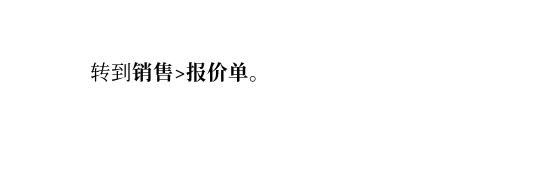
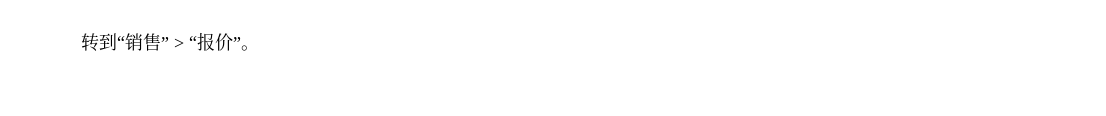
[132,62,249,82] 销售>报价单 -> [117,32,241,51] “销售” > “报价”

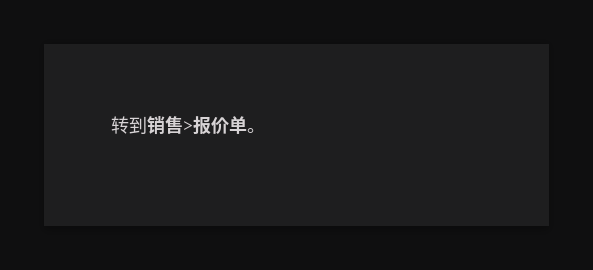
[117,32,241,51] “销售” > “报价” -> [147,116,247,135] 销售>报价单

